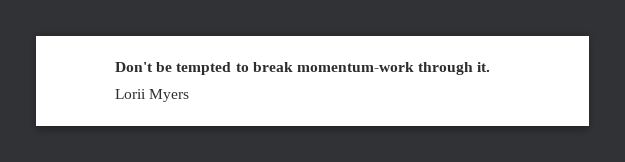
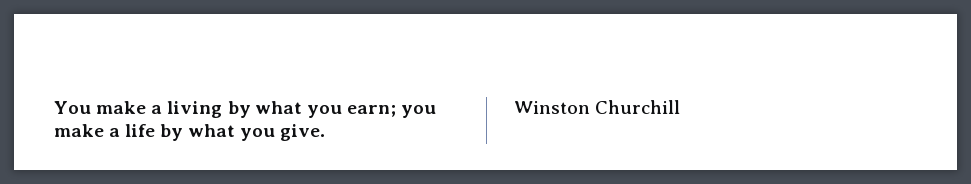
[115,62,491,75] [115,89,190,102] Don't be tempted to break momentum-work through it. // Lorii Myers -> [54,101,437,118] [54,124,325,141] [514,100,681,114] You make a living by what you earn; you make a life by what you give. // Winston Churchill

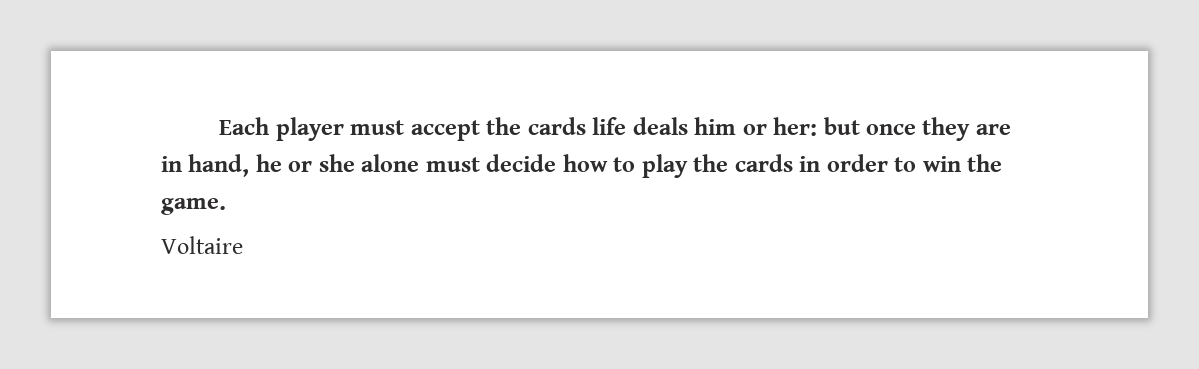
[54,101,437,118] [54,124,325,141] [514,100,681,114] You make a living by what you earn; you make a life by what you give. // Winston Churchill -> [219,117,1011,141] [161,154,1003,178] [161,198,226,215] [161,236,243,254] Each player must accept the cards life deals him or her: but once they are in hand, he or she alone must decide how to play the cards in order to win the game. // Voltaire

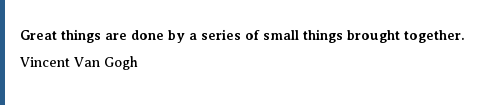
[219,117,1011,141] [161,154,1003,178] [161,198,226,215] [161,236,243,254] Each player must accept the cards life deals him or her: but once they are in hand, he or she alone must decide how to play the cards in order to win the game. // Voltaire -> [20,29,465,43] [20,56,138,70] Great things are done by a series of small things brought together. // Vincent Van Gogh

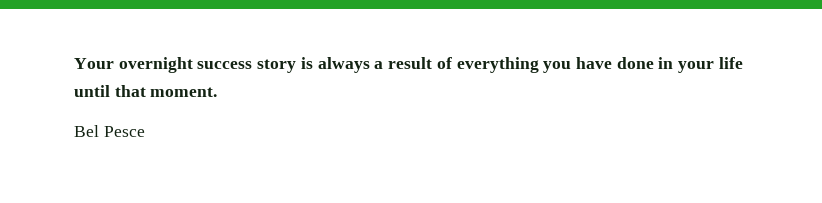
[20,29,465,43] [20,56,138,70] Great things are done by a series of small things brought together. // Vincent Van Gogh -> [74,57,743,73] [74,85,218,97] [74,125,145,137] Your overnight success story is always a result of everything you have done in your life until that moment. // Bel Pesce

